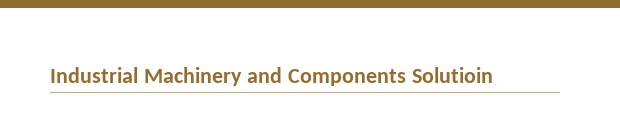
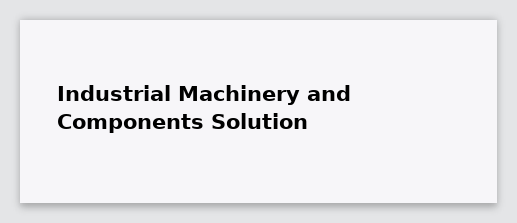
[411,67,493,83] Solutioin -> [211,113,308,129] Solution

